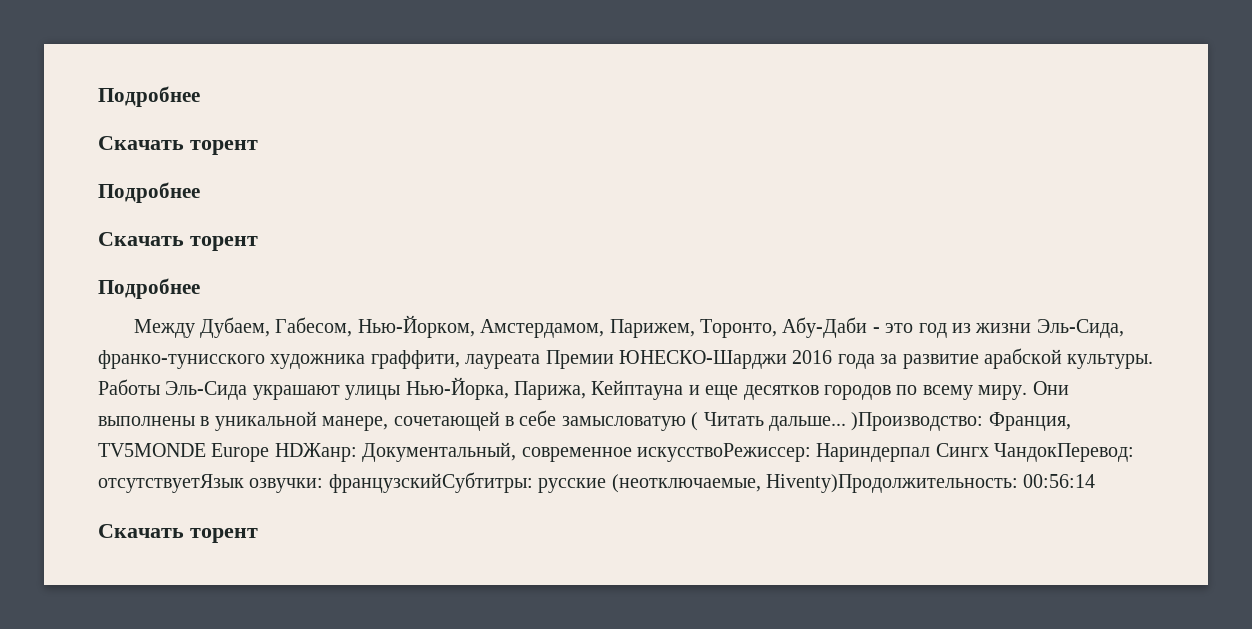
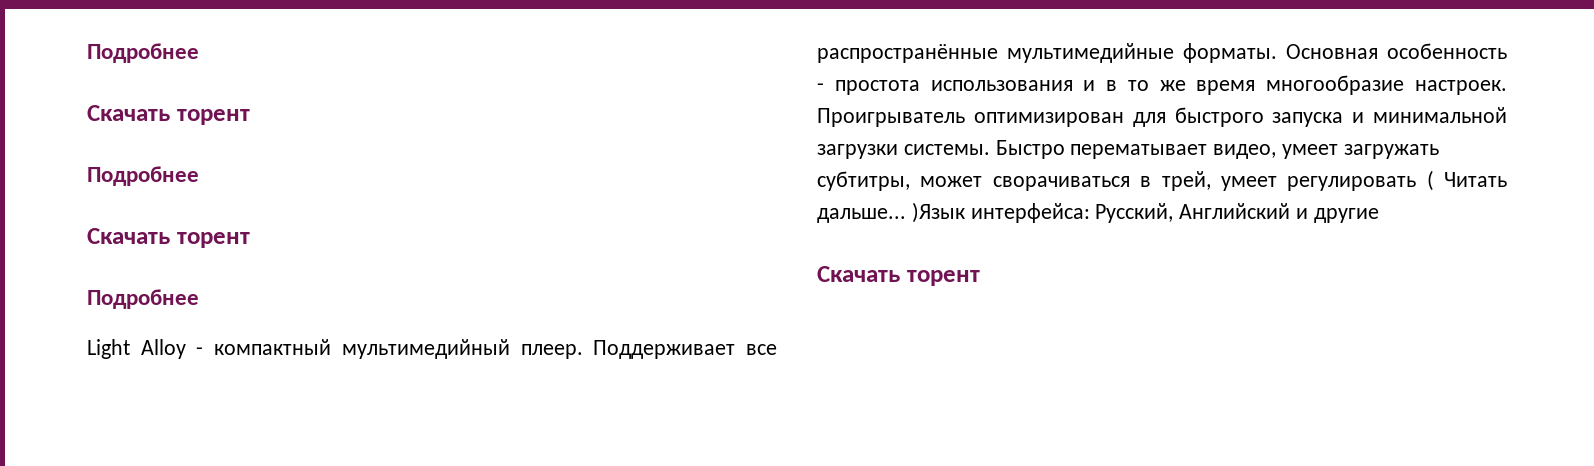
[133,315,1124,338] [98,348,1154,369] [98,377,1069,400] [98,410,1071,431] [98,442,1135,462] [98,472,1096,493] Между Дубаем, Габесом, Нью-Йорком, Амстердамом, Парижем, Торонто, Абу-Даби - это год из жизни Эль-Сида, франко-тунисского художника граффити, лауреата Премии ЮНЕСКО-Шарджи 2016 года за развитие арабской культуры. Работы Эль-Сида украшают улицы Нью-Йорка, Парижа, Кейптауна и еще десятков городов по всему миру. Они выполнены в уникальной манере, сочетающей в себе замысловатую ( Читать дальше... )Производство: Франция, TV5MONDE Europe HDЖанр: Документальный, современное искусствоРежиссер: Нариндерпал Сингх ЧандокПеревод: отсутствуетЯзык озвучки: французскийСубтитры: русские (неотключаемые, Hiventy)Продолжительность: 00:56:14 -> [87,339,777,359] [817,43,1507,63] [817,75,1507,95] [817,107,1507,127] [817,140,1439,159] [817,170,1507,191] [817,202,1379,223] Light Alloy - компактный мультимедийный плеер. Поддерживает все распространённые мультимедийные форматы. Основная особенность - простота использования и в то же время многообразие настроек. Проигрыватель оптимизирован для быстрого запуска и минимальной загрузки системы. Быстро перематывает видео, умеет загружать субтитры, может сворачиваться в трей, умеет регулировать ( Читать дальше... )Язык интерфейса: Русский, Английский и другие

